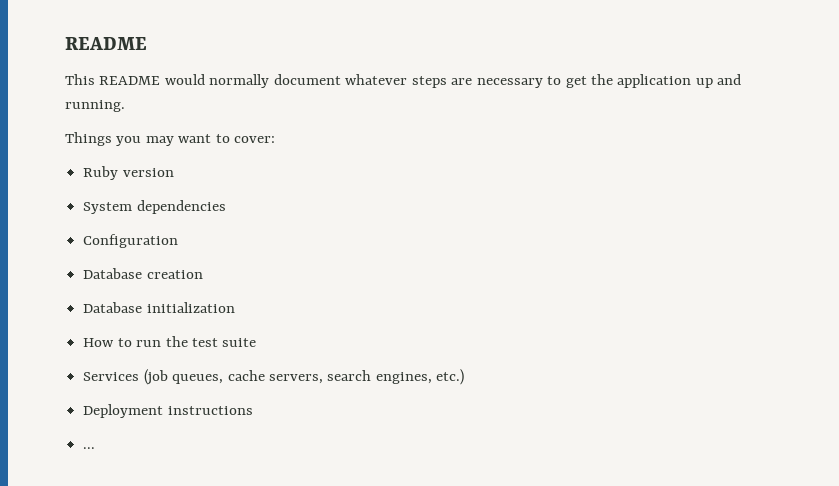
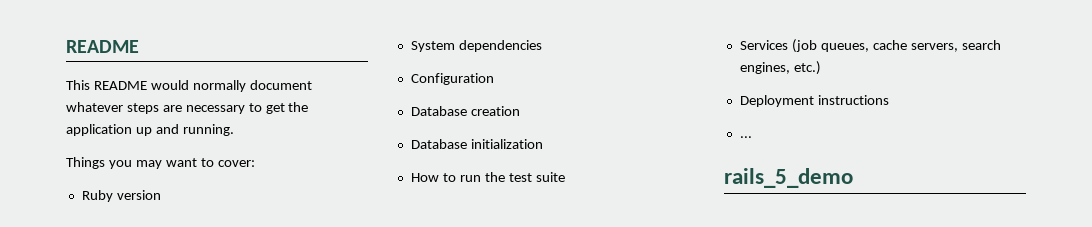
(96, 448) none -> [724,168,853,188] // rails_5_demo

